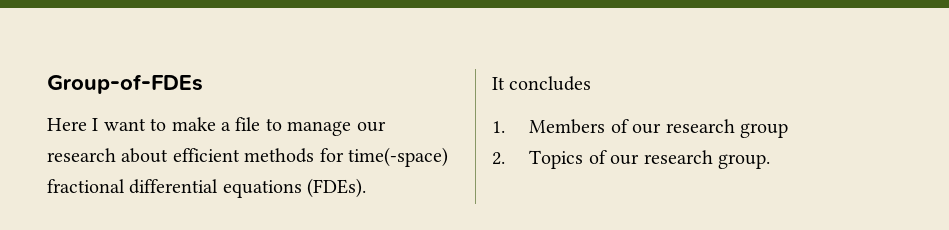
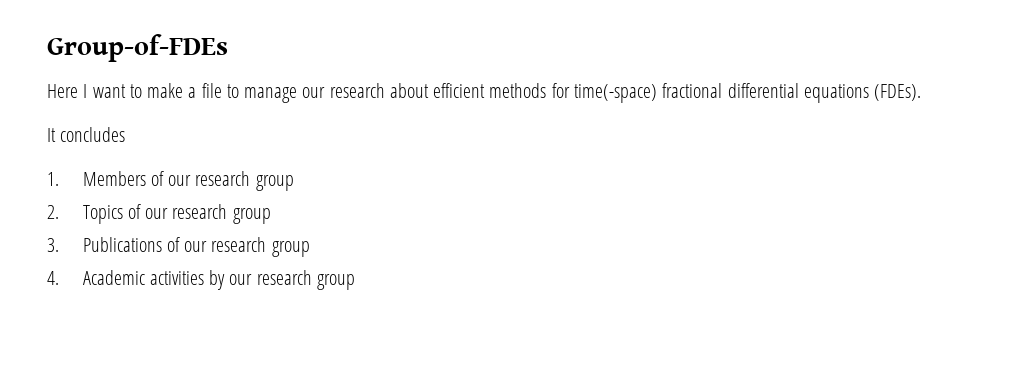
[717,154,770,169] group. -> [232,208,271,224] [47,237,310,257] [47,270,355,290] group // 3. Publications of our research group // 4. Academic activities by our research group

